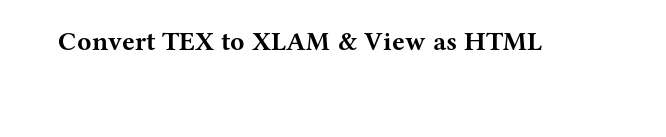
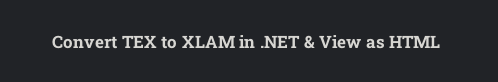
(331, 42) none -> [239,35,300,48] in .NET

